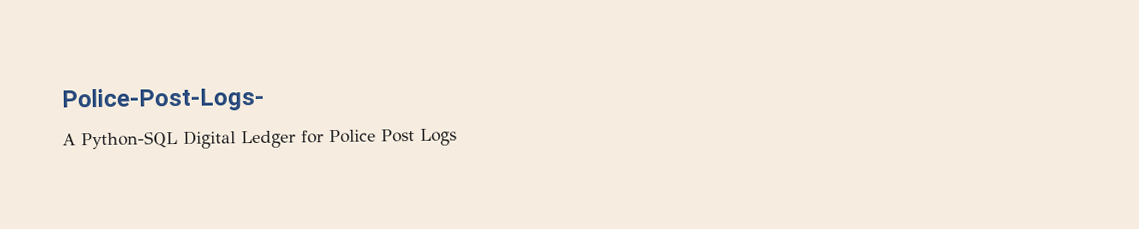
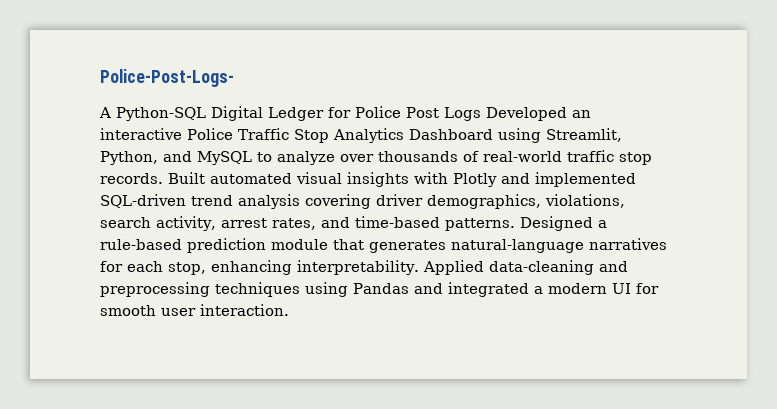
(457, 137) none -> [486,107,591,121] [100,128,622,143] [100,150,652,165] [100,172,636,187] [100,194,625,209] [100,216,607,231] [100,238,667,253] [100,260,628,275] [100,282,659,297] [100,304,289,316] Developed an interactive Police Traffic Stop Analytics Dashboard using Streamlit, Python, and MySQL to analyze over thousands of real-world traffic stop records. Built automated visual insights with Plotly and implemented SQL-driven trend analysis covering driver demographics, violations, search activity, arrest rates, and time-based patterns. Designed a rule-based prediction module that generates natural-language narratives for each stop, enhancing interpretability. Applied data-cleaning and preprocessing techniques using Pandas and integrated a modern UI for smooth user interaction.

